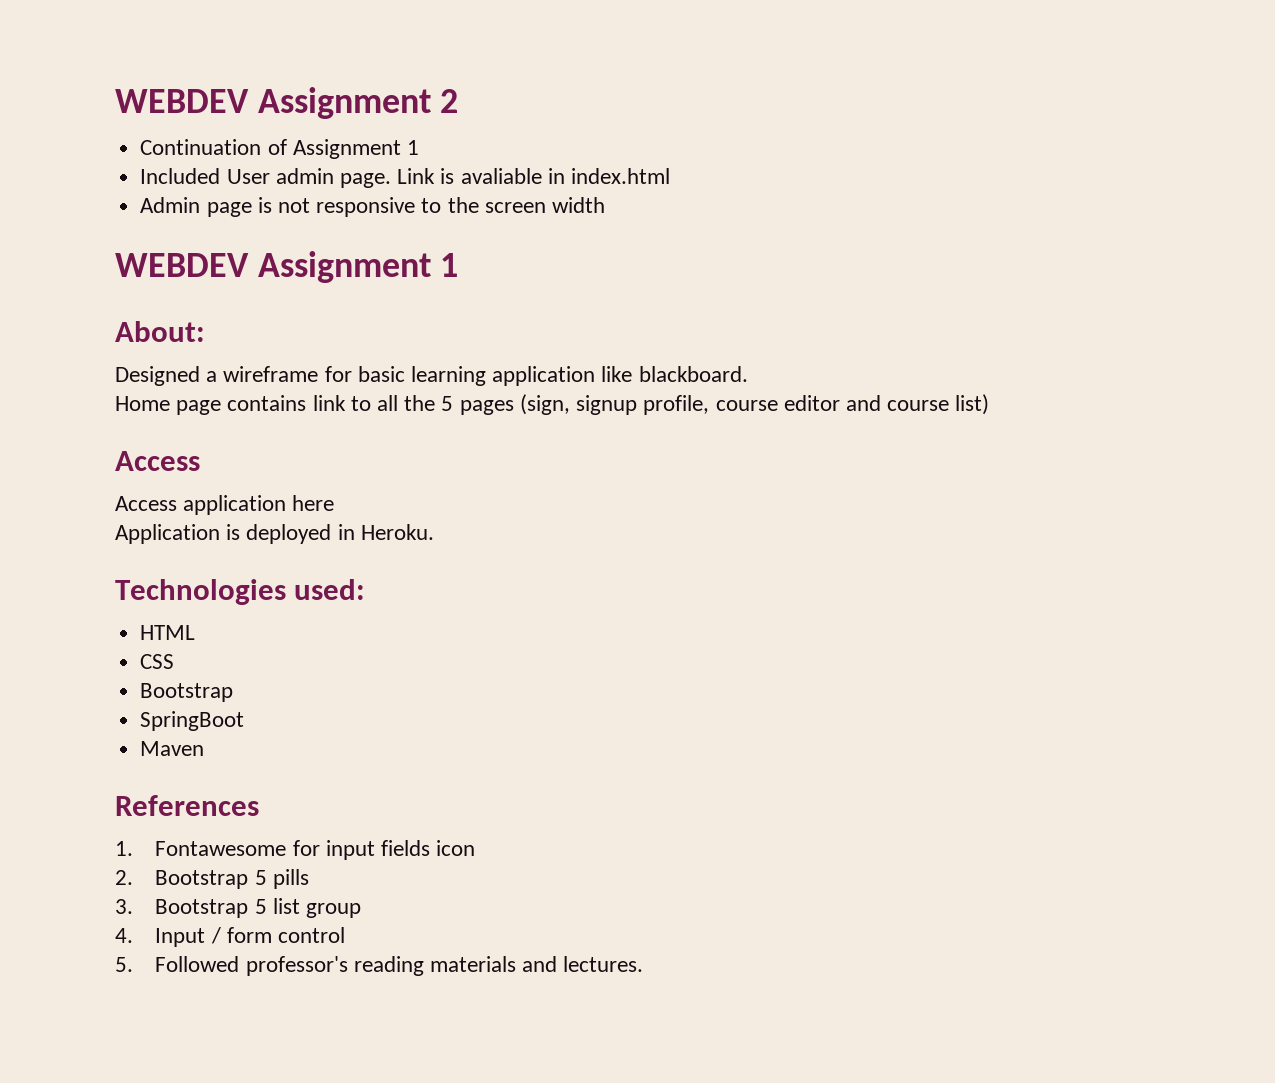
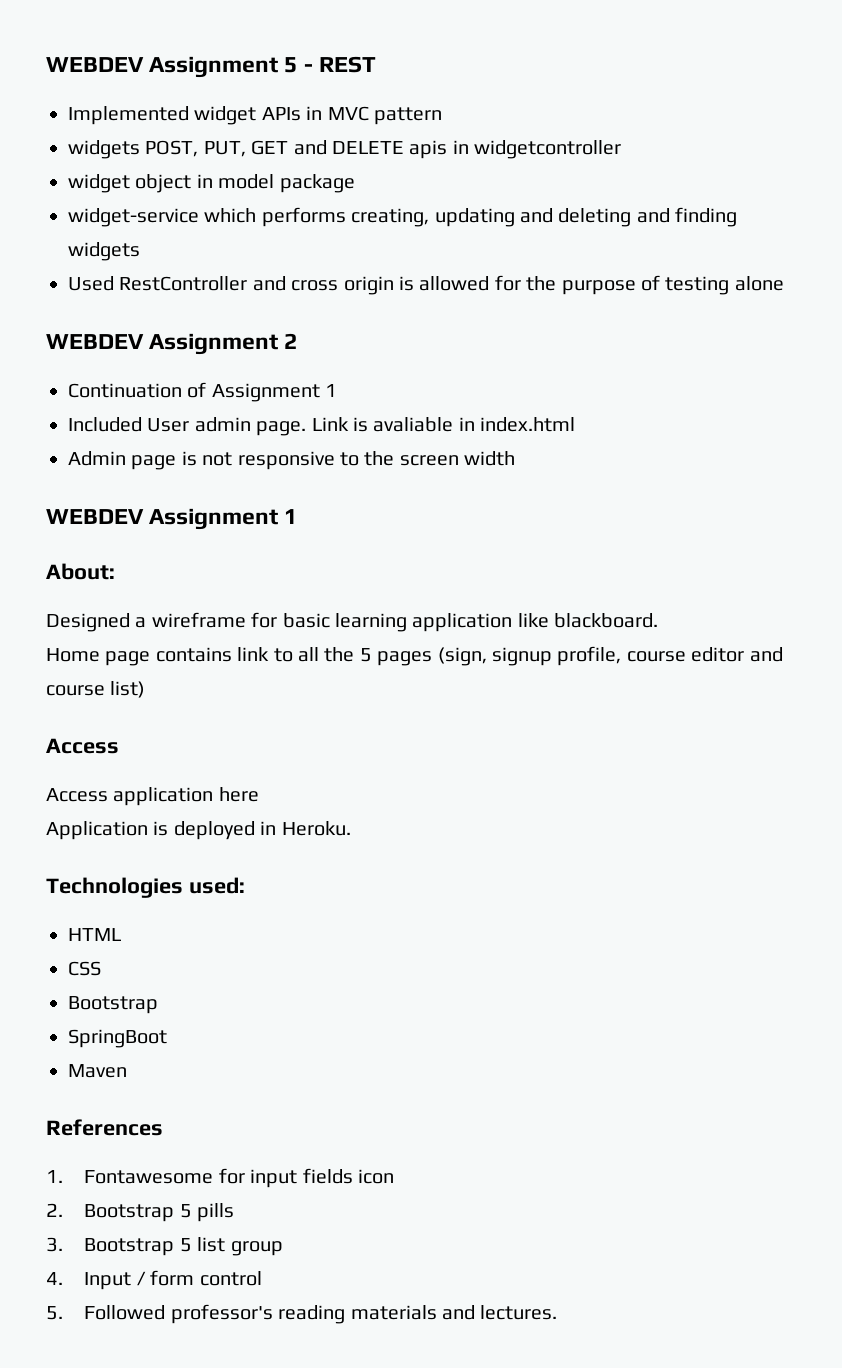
[115,87,431,119] WEBDEV Assignment -> [46,56,376,78] [68,106,442,125] [68,140,622,159] [68,174,355,193] [68,207,738,227] [68,242,140,261] [68,275,784,295] [46,333,279,355] WEBDEV Assignment 5 - REST // Implemented widget APIs in MVC pattern // widgets POST, PUT, GET and DELETE apis in widgetcontroller // widget object in model package // widget-service which performs creating, updating and deleting and finding widgets // Used RestController and cross origin is allowed for the purpose of testing alone // WEBDEV Assignment

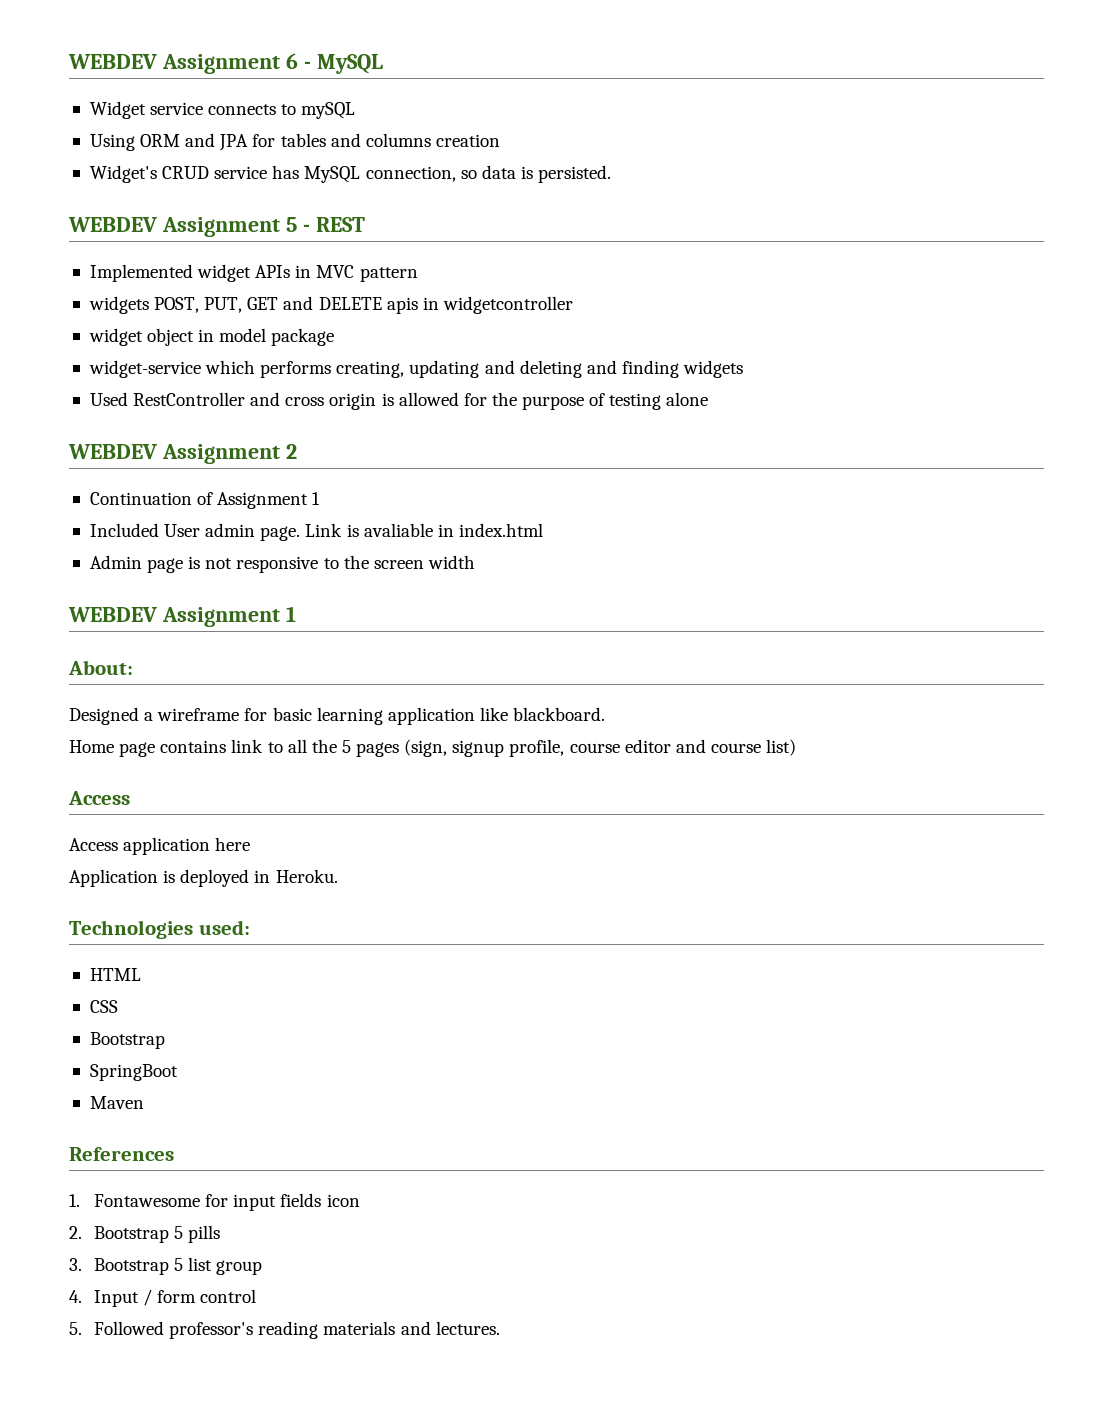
[46,56,279,78] WEBDEV Assignment -> [68,53,383,74] [89,101,356,119] [89,133,500,151] [89,165,612,183] [68,217,280,237] WEBDEV Assignment 6 - MySQL // Widget service connects to mySQL // Using ORM and JPA for tables and columns creation // Widget's CRUD service has MySQL connection, so data is persisted. // WEBDEV Assignment

